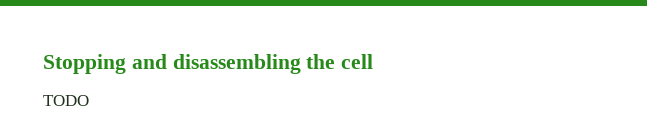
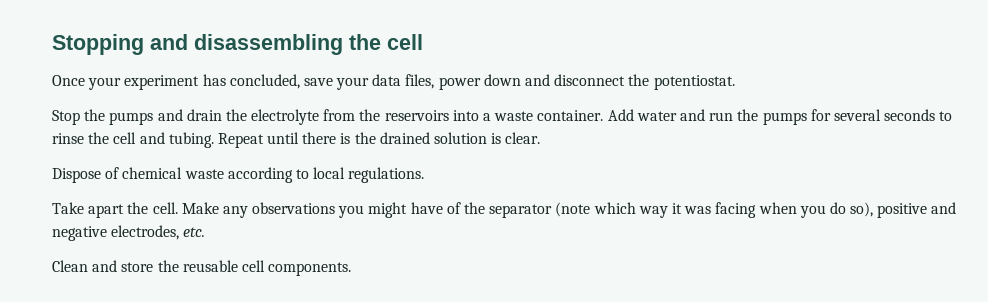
[43,95,89,106] TODO -> [52,74,735,90] [52,109,953,125] [52,132,541,148] [52,167,425,183] [52,202,957,218] [52,225,206,241] [52,260,352,276] Once your experiment has concluded, save your data files, power down and disconnect the potentiostat. // Stop the pumps and drain the electrolyte from the reservoirs into a waste container. Add water and run the pumps for several seconds to rinse the cell and tubing. Repeat until there is the drained solution is clear. // Dispose of chemical waste according to local regulations. // Take apart the cell. Make any observations you might have of the separator (note which way it was facing when you do so), positive and negative electrodes, etc. // Clean and store the reusable cell components.

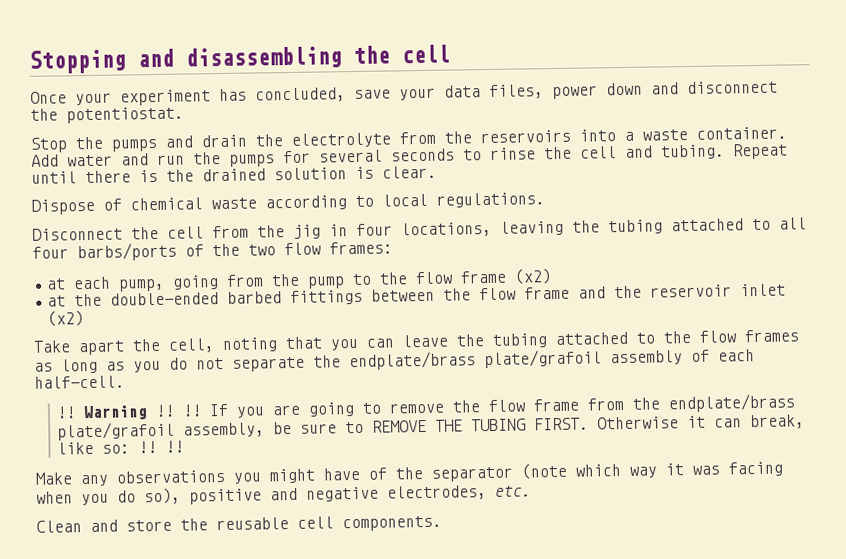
[52,202,178,218] Take apart the cell. -> [32,217,807,241] [32,241,393,262] [46,268,553,292] [47,283,787,307] [47,310,85,327] [33,329,799,356] [34,349,755,374] [34,375,125,389] [55,393,796,421] [56,414,805,441] [56,440,184,455] Disconnect the cell from the jig in four locations, leaving the tubing attached to all four barbs/ports of the two flow frames: // at each pump, going from the pump to the flow frame (x2) // at the double-ended barbed fittings between the flow frame and the reservoir inlet (x2) // Take apart the cell, noting that you can leave the tubing attached to the flow frames as long as you do not separate the endplate/brass plate/grafoil assembly of each half-cell. // !! Warning !! !! If you are going to remove the flow frame from the endplate/brass plate/grafoil assembly, be sure to REMOVE THE TUBING FIRST. Otherwise it can break, like so: !! !! //

